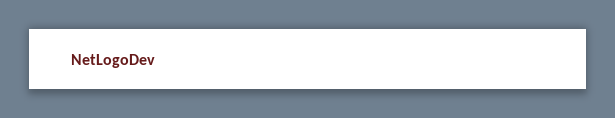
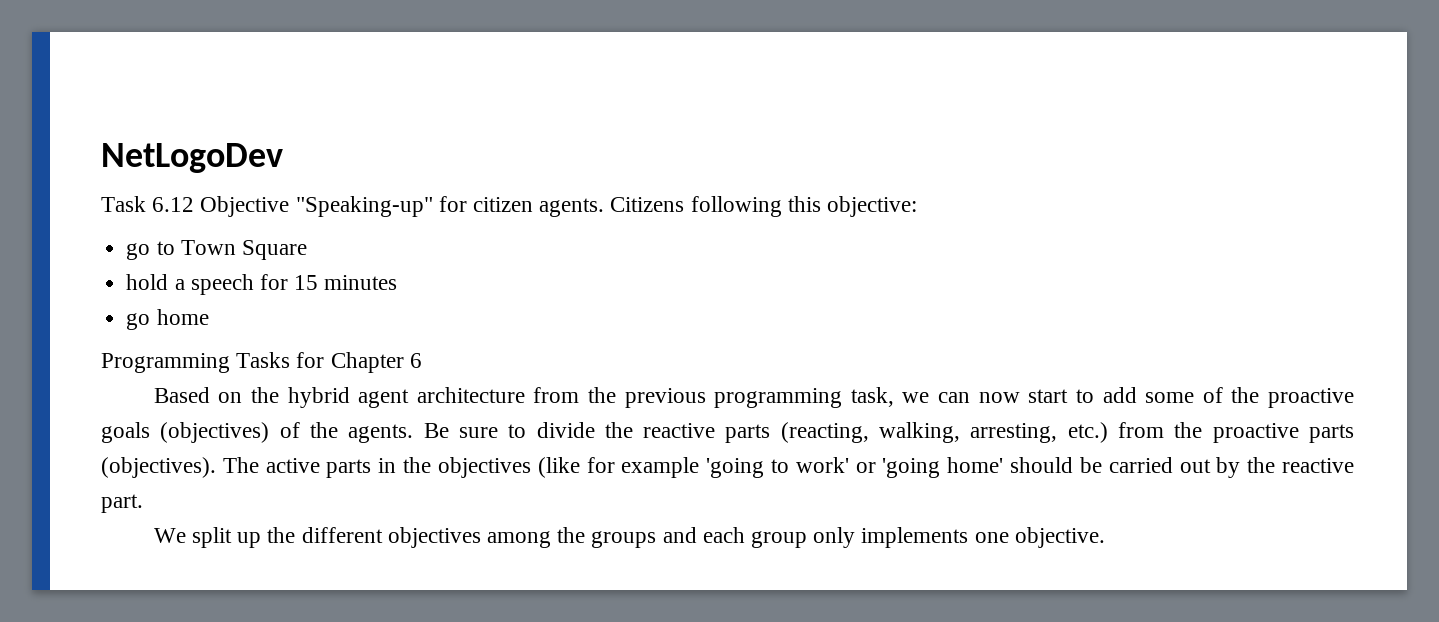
(155, 61) none -> [101,196,918,217] [126,240,307,260] [126,274,398,295] [126,309,209,330] [101,352,422,373] [153,387,1355,408] [101,422,1354,443] [101,457,1355,478] [101,494,143,513] [153,527,1105,548] // Task 6.12 Objective "Speaking-up" for citizen agents. Citizens following this objective: // go to Town Square // hold a speech for 15 minutes // go home // Programming Tasks for Chapter 6 // Based on the hybrid agent architecture from the previous programming task, we can now start to add some of the proactive goals (objectives) of the agents. Be sure to divide the reactive parts (reacting, walking, arresting, etc.) from the proactive parts (objectives). The active parts in the objectives (like for example 'going to work' or 'going home' should be carried out by the reactive part. // We split up the different objectives among the groups and each group only implements one objective.

